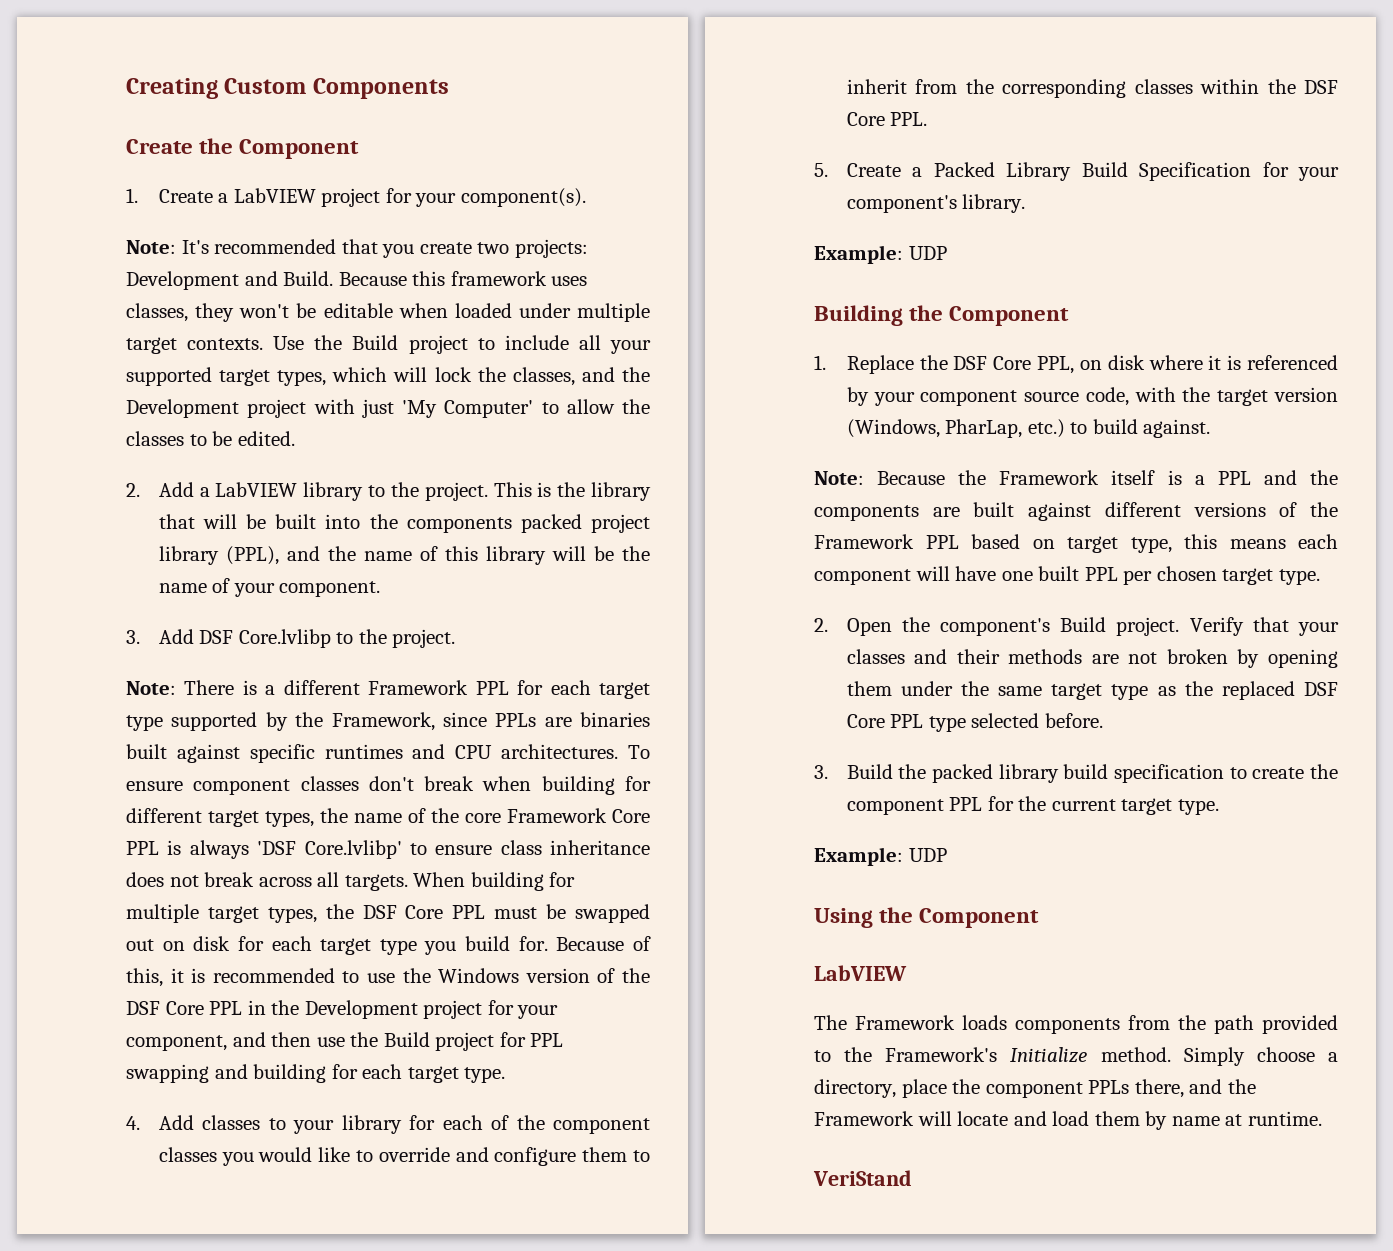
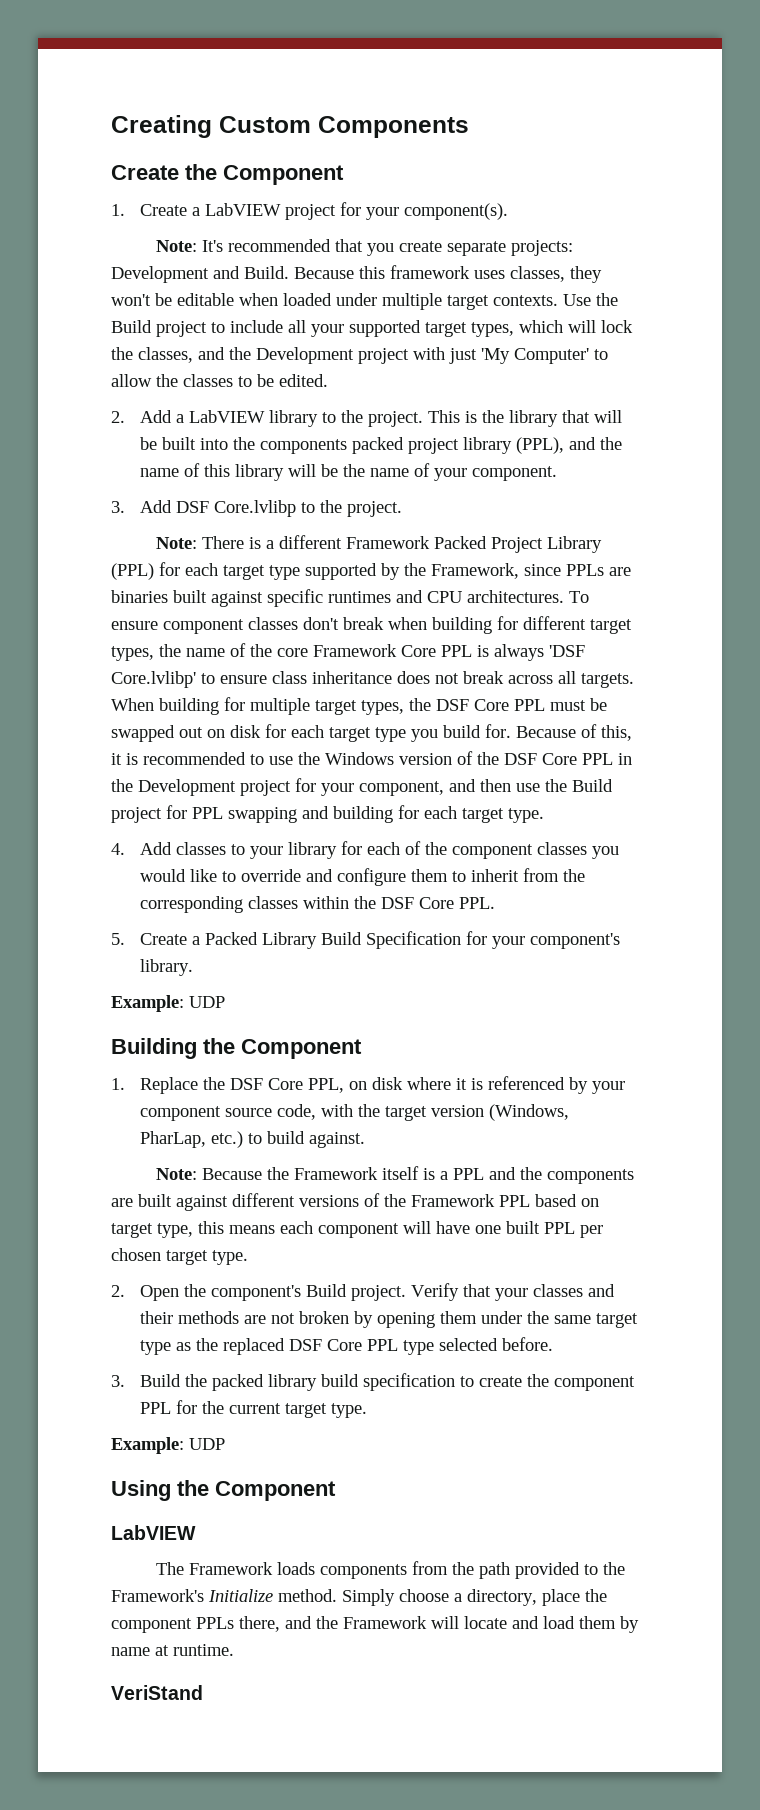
[477,242,510,254] two -> [447,241,507,256] separate
[475,681,509,695] PPL -> [434,536,603,553] [111,563,154,580] Packed Project Library (PPL)

